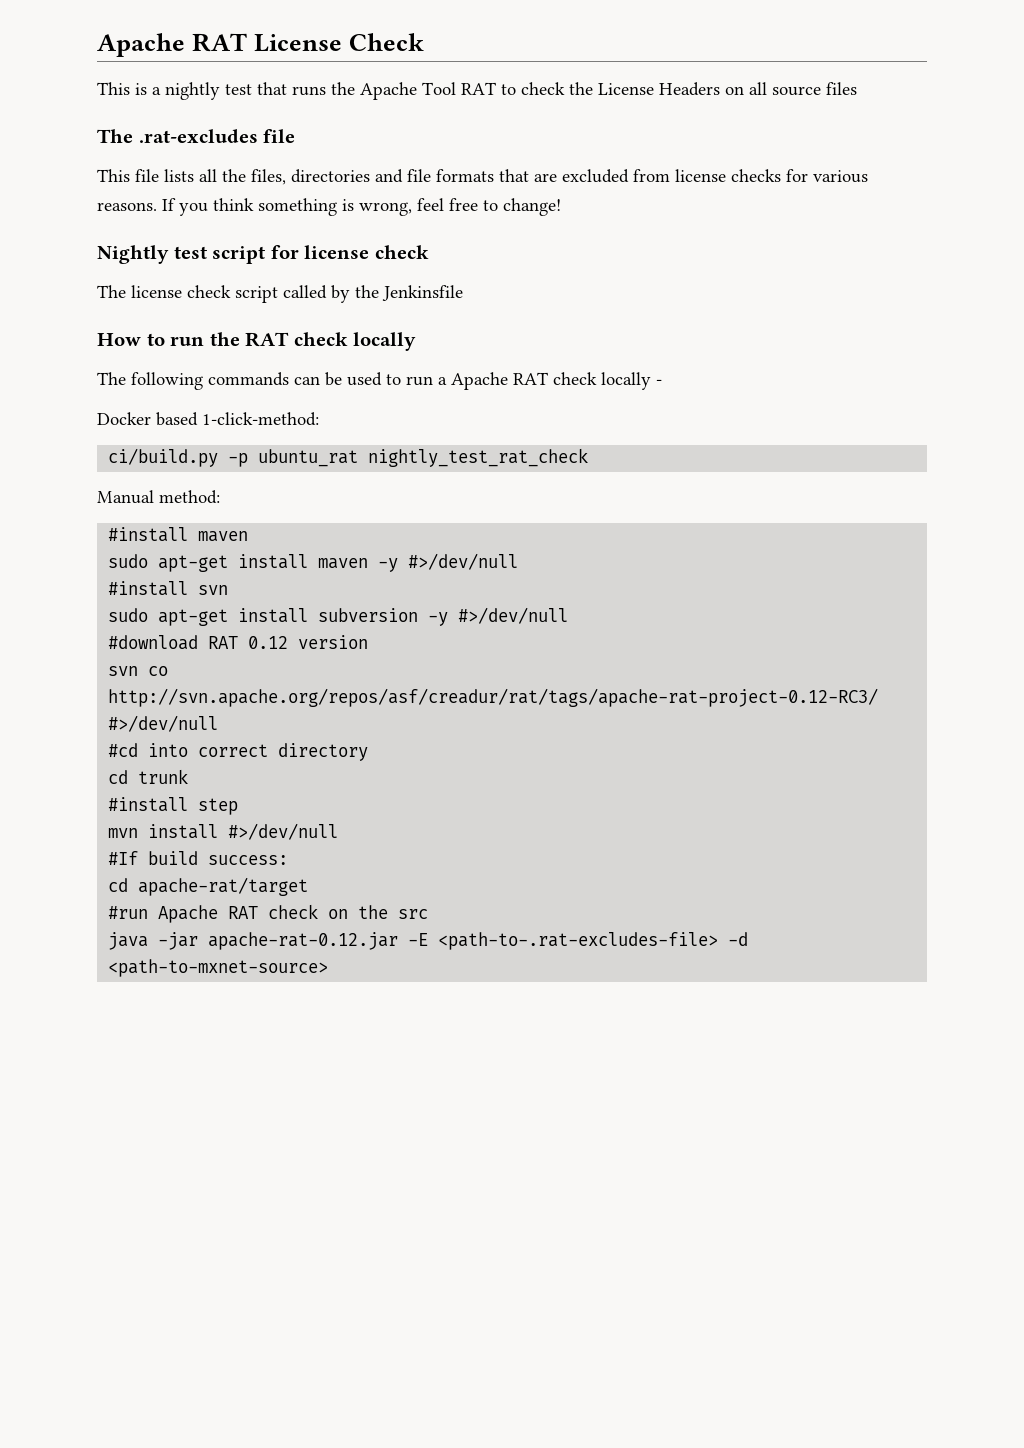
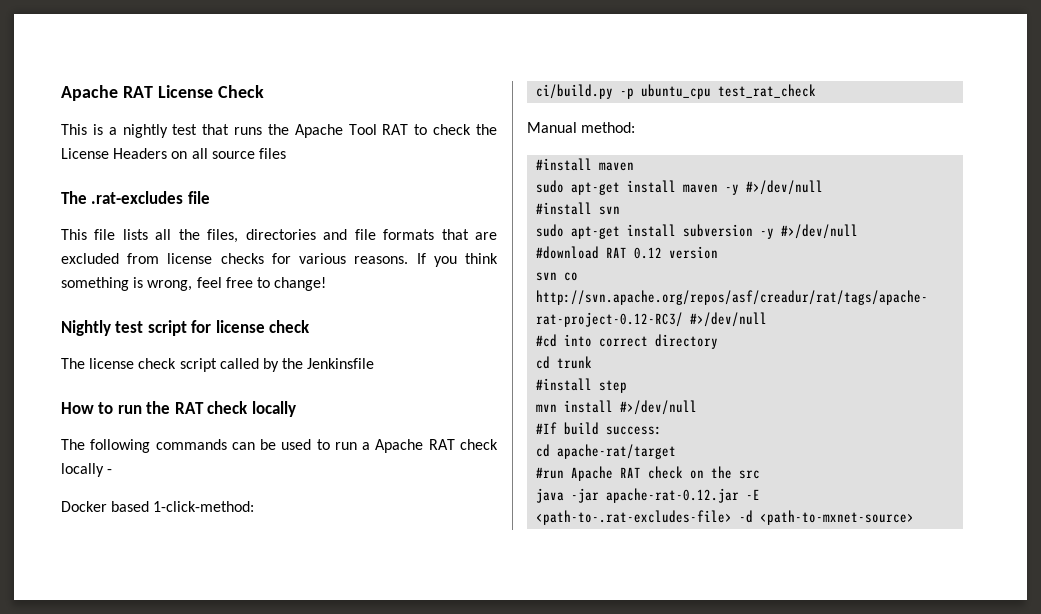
[258,448,589,467] ubuntu_rat nightly_test_rat_check -> [641,84,817,99] ubuntu_cpu test_rat_check

